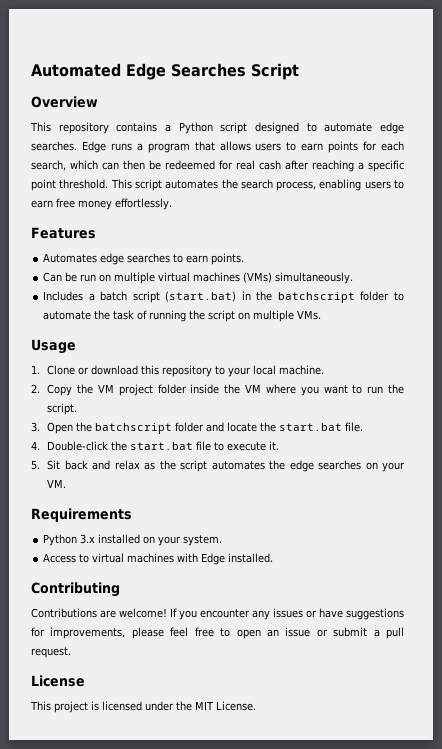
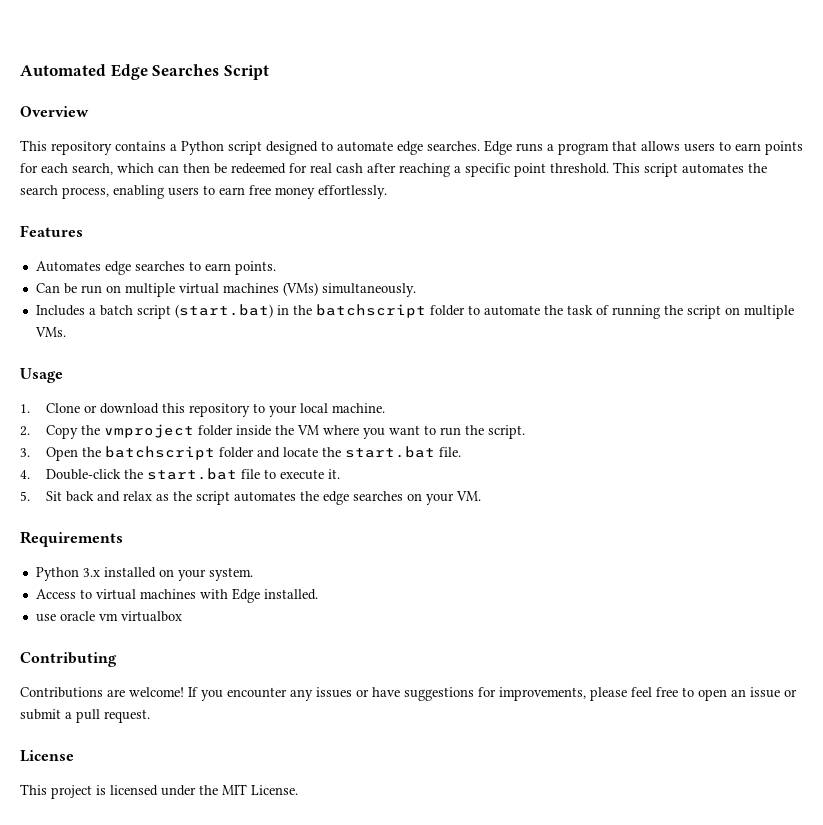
[98,384,153,396] VM project -> [104,424,195,438] vmproject
(274, 558) none -> [35,611,182,622] // use oracle vm virtualbox

